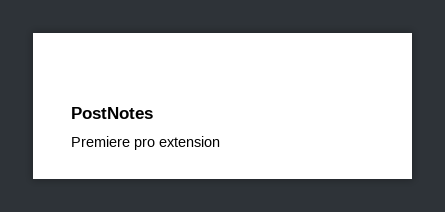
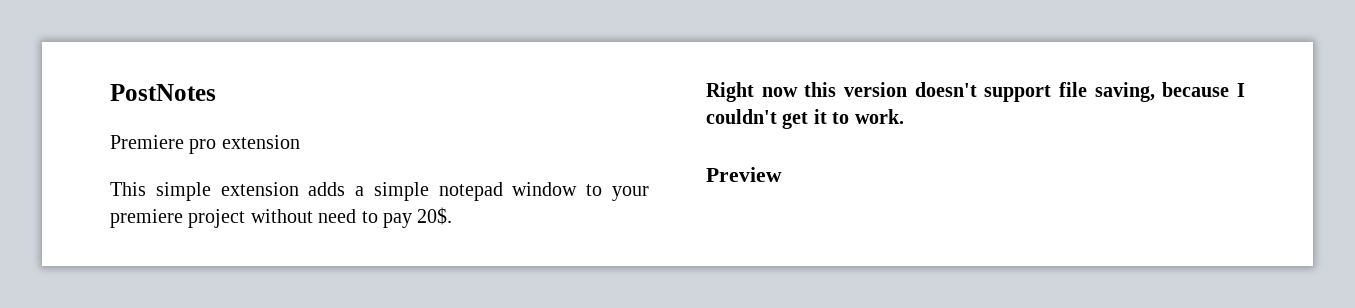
(220, 141) none -> [110,182,649,201] [110,207,453,228] [706,82,1245,102] [706,109,904,129] [706,167,782,182] // This simple extension adds a simple notepad window to your premiere project without need to pay 20$. // Right now this version doesn't support file saving, because I couldn't get it to work. // Preview

